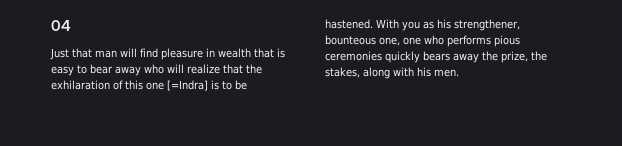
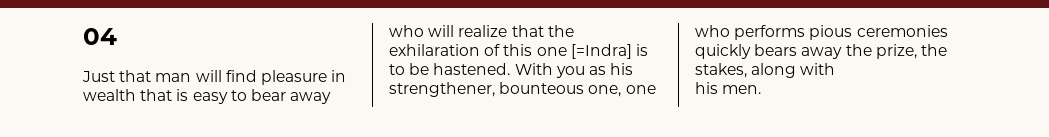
(414, 71) none -> (836, 69) //

